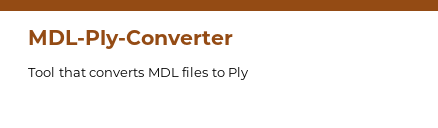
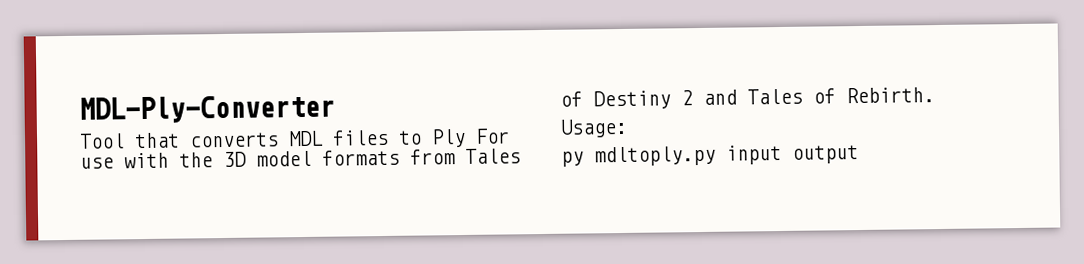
(250, 73) none -> [475,128,510,144] [80,148,521,169] [560,87,935,110] [560,118,628,138] [561,144,859,167] For use with the 3D model formats from Tales of Destiny 2 and Tales of Rebirth. // Usage: // py mdltoply.py input output

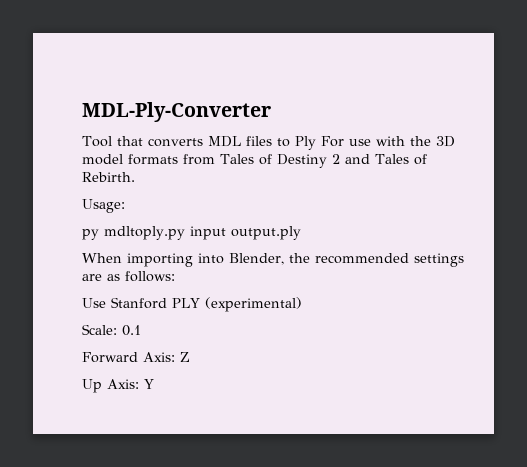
[792,145,859,164] output -> [230,226,301,240] [82,253,464,267] [82,271,175,282] [82,297,302,312] [82,324,141,336] [82,352,190,363] [82,379,154,393] output.ply // When importing into Blender, the recommended settings are as follows: // Use Stanford PLY (experimental) // Scale: 0.1 // Forward Axis: Z // Up Axis: Y

